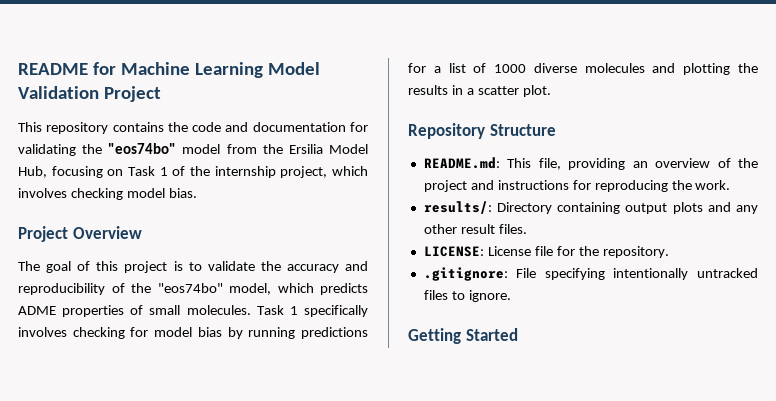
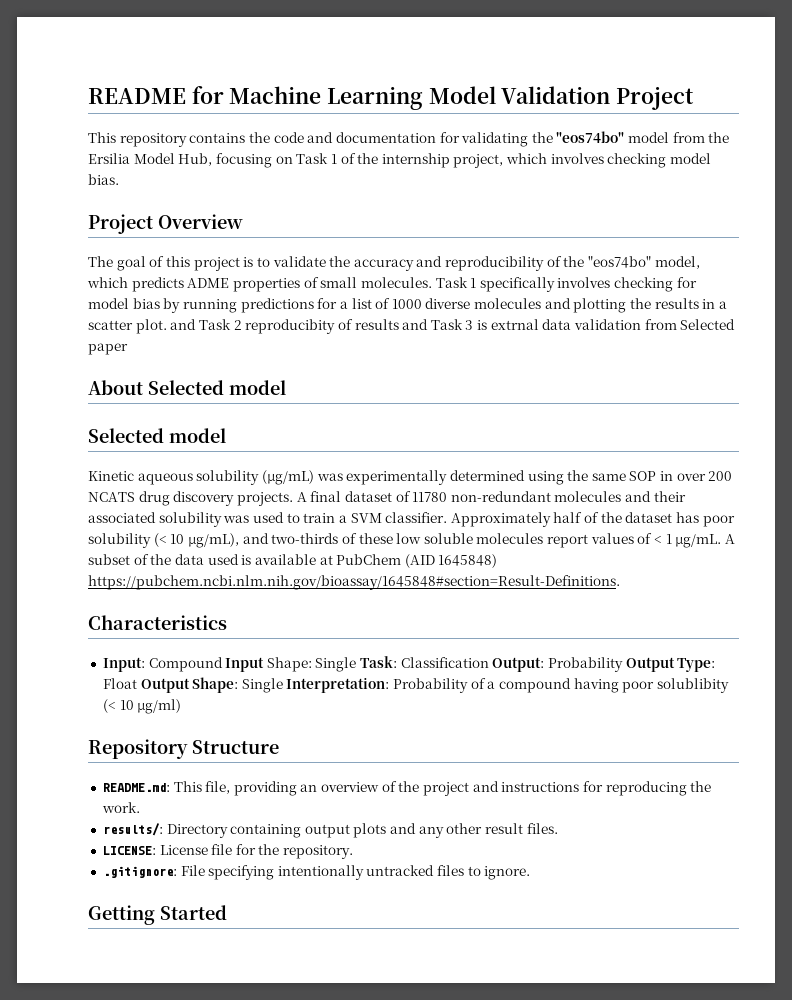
(551, 91) none -> [170,319,736,334] [88,343,128,355] [88,380,286,395] [88,428,226,443] [88,470,733,485] [88,491,686,506] [88,512,735,527] [88,533,735,548] [88,554,498,568] [88,575,620,590] [88,615,227,630] [102,656,716,672] [102,677,729,693] [102,699,182,714] and Task 2 reproducibity of results and Task 3 is extrnal data validation from Selected paper // About Selected model // Selected model // Kinetic aqueous solubility (μg/mL) was experimentally determined using the same SOP in over 200 NCATS drug discovery projects. A final dataset of 11780 non-redundant molecules and their associated solubility was used to train a SVM classifier. Approximately half of the dataset has poor solubility (< 10 μg/mL), and two-thirds of these low soluble molecules report values of < 1 μg/mL. A subset of the data used is available at PubChem (AID 1645848) https://pubchem.ncbi.nlm.nih.gov/bioassay/1645848#section=Result-Definitions. // Characteristics // Input: Compound Input Shape: Single Task: Classification Output: Probability Output Type: Float Output Shape: Single Interpretation: Probability of a compound having poor solublibity (< 10 µg/ml)

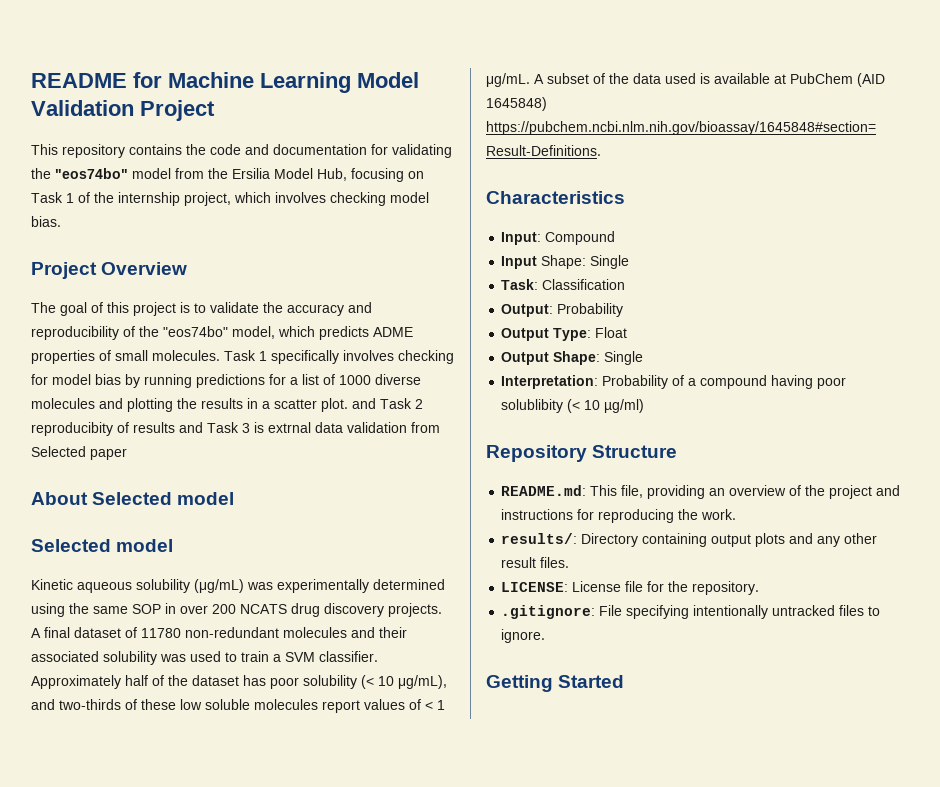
(223, 664) none -> (616, 238) //
(357, 664) none -> (630, 262) //
(489, 662) none -> (626, 284) //
(624, 664) none -> (624, 310) //
(137, 683) none -> (628, 332) //
(283, 685) none -> (644, 358) //

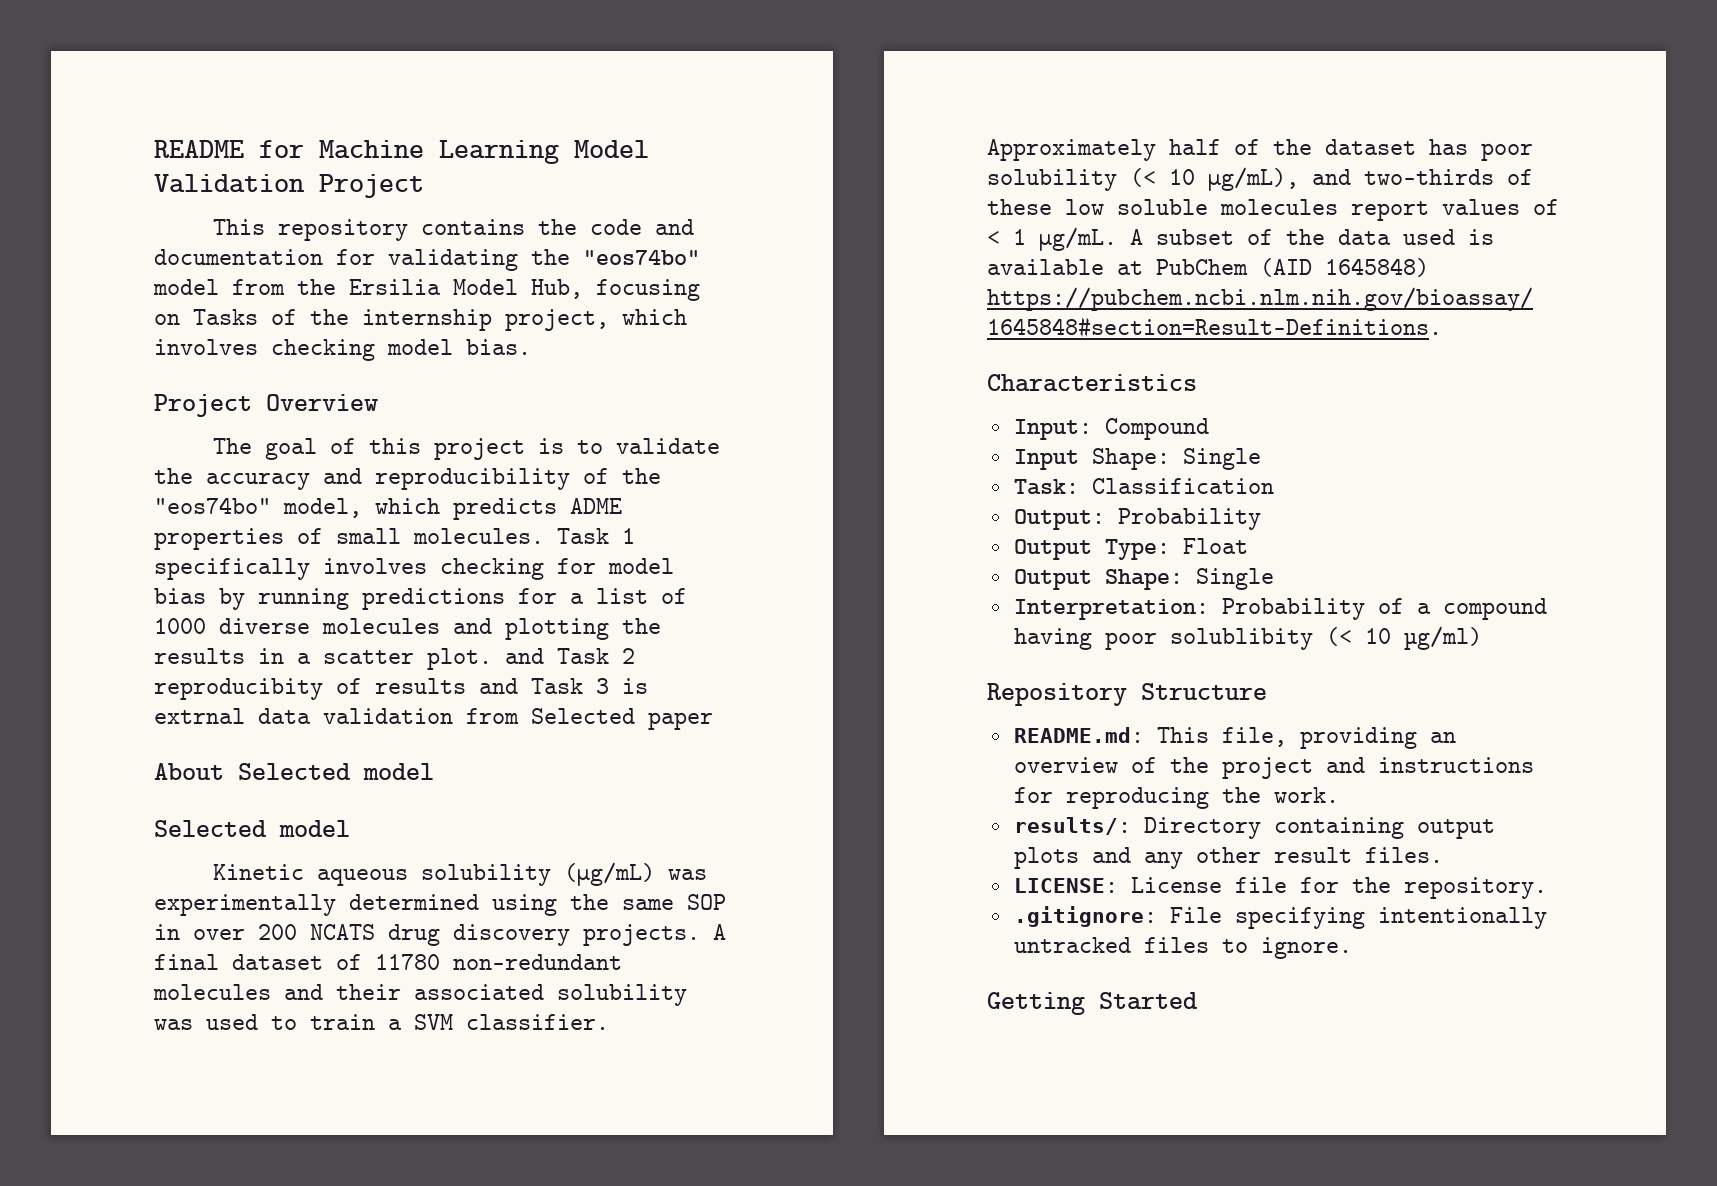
[31,192,74,203] Task 1 -> [193,309,258,325] Tasks

